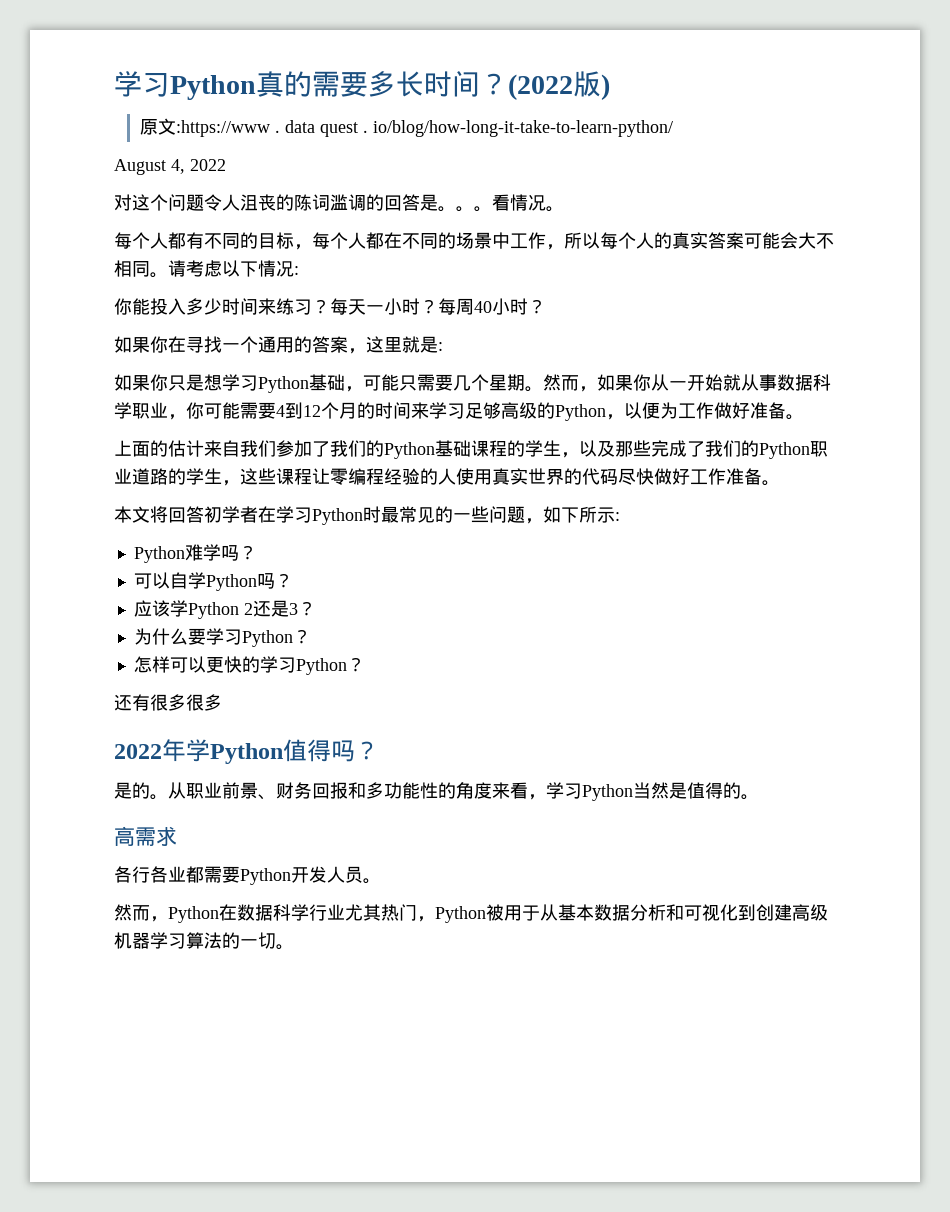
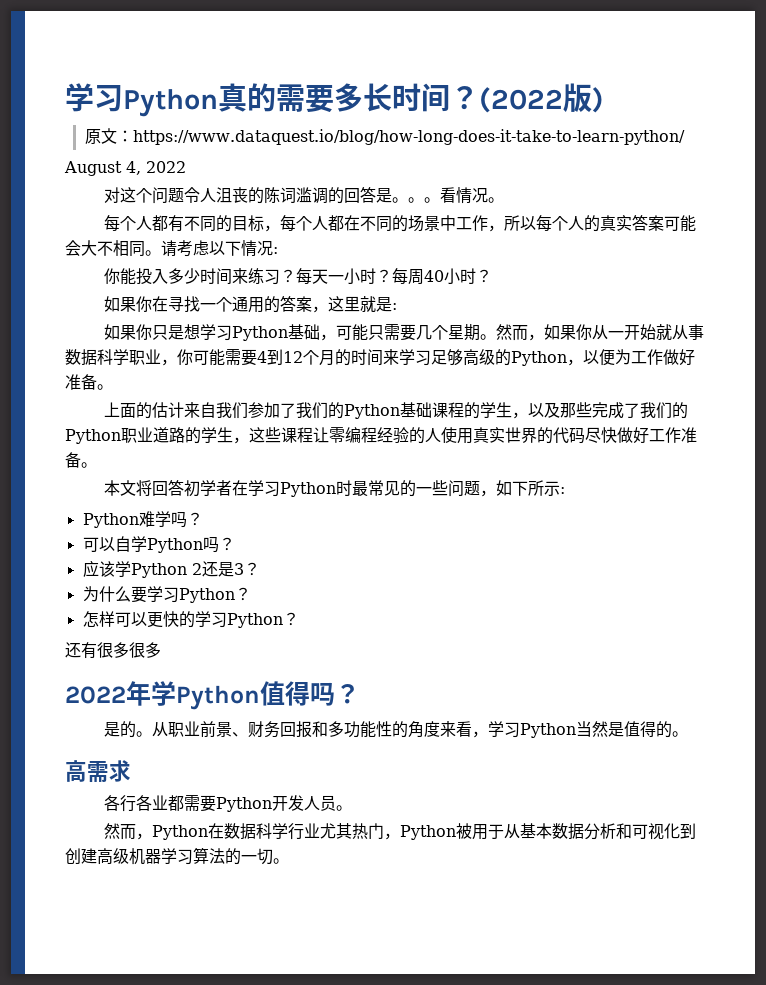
[175,120,673,137] :https://www . data quest . io/blog/how-long-it-take-to-learn-python/ -> [116,129,685,145] ：https://www.dataquest.io/blog/how-long-does-it-take-to-learn-python/

